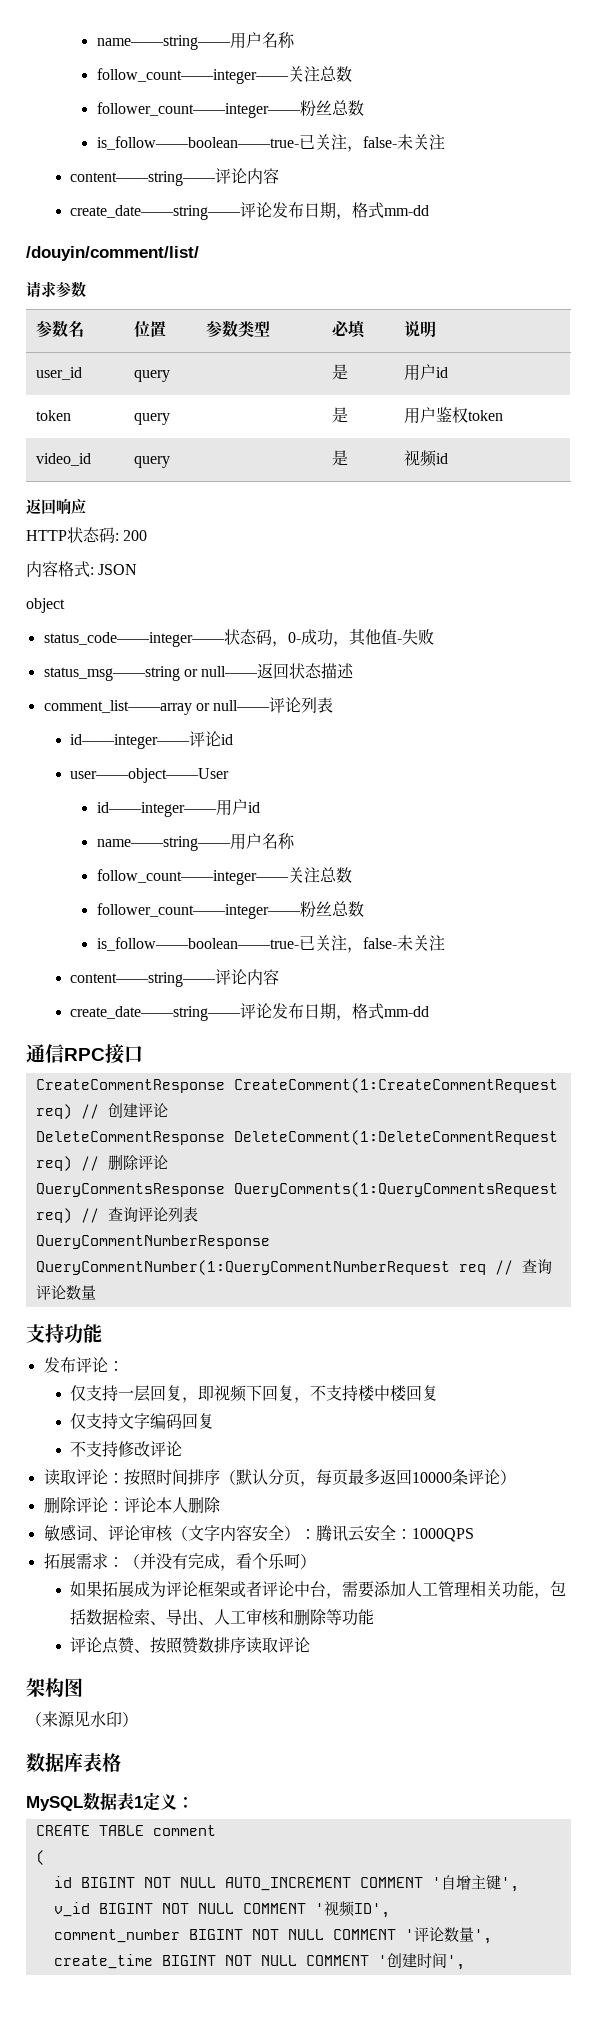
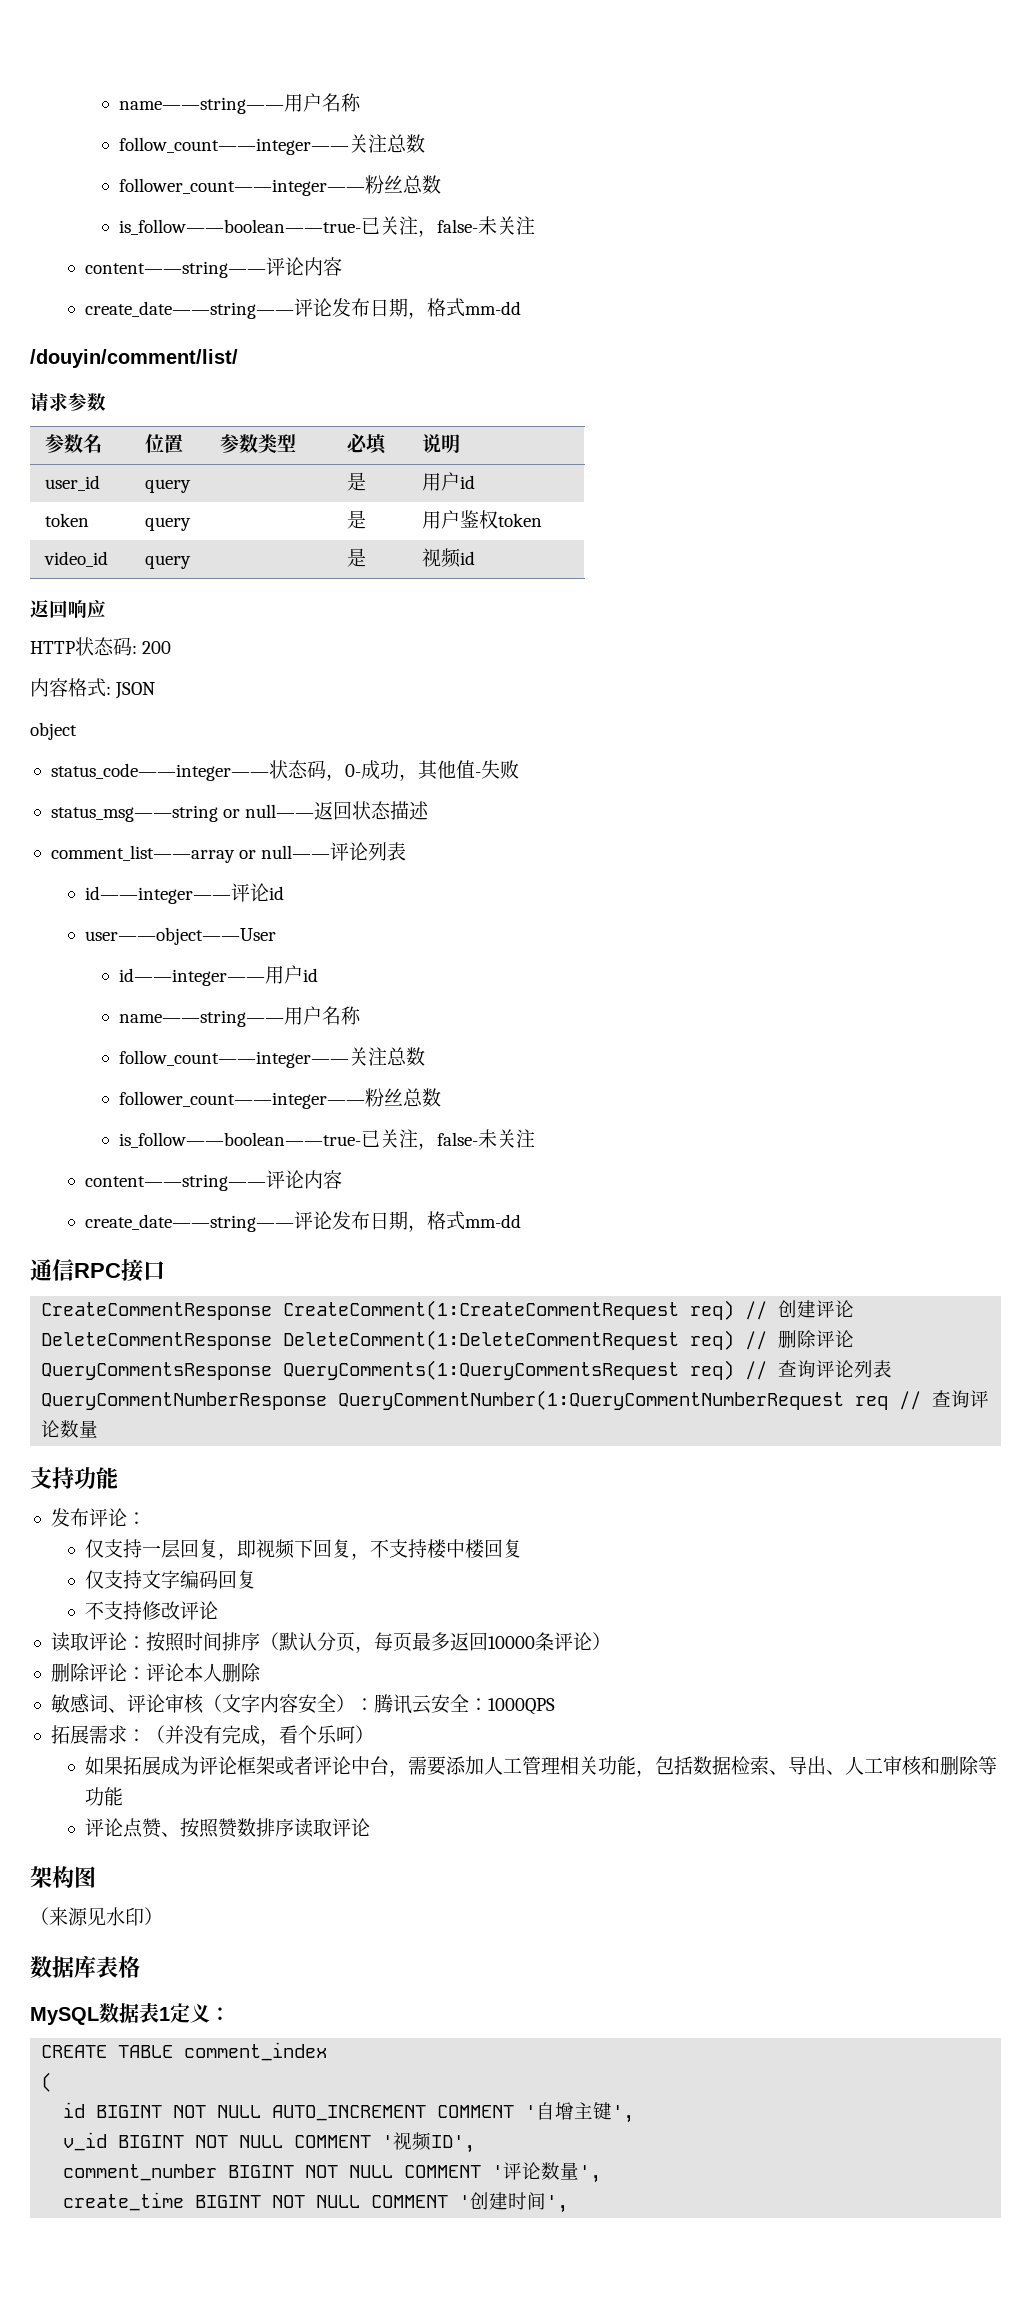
[152,1825,216,1836] comment -> [184,2042,328,2061] comment_index

